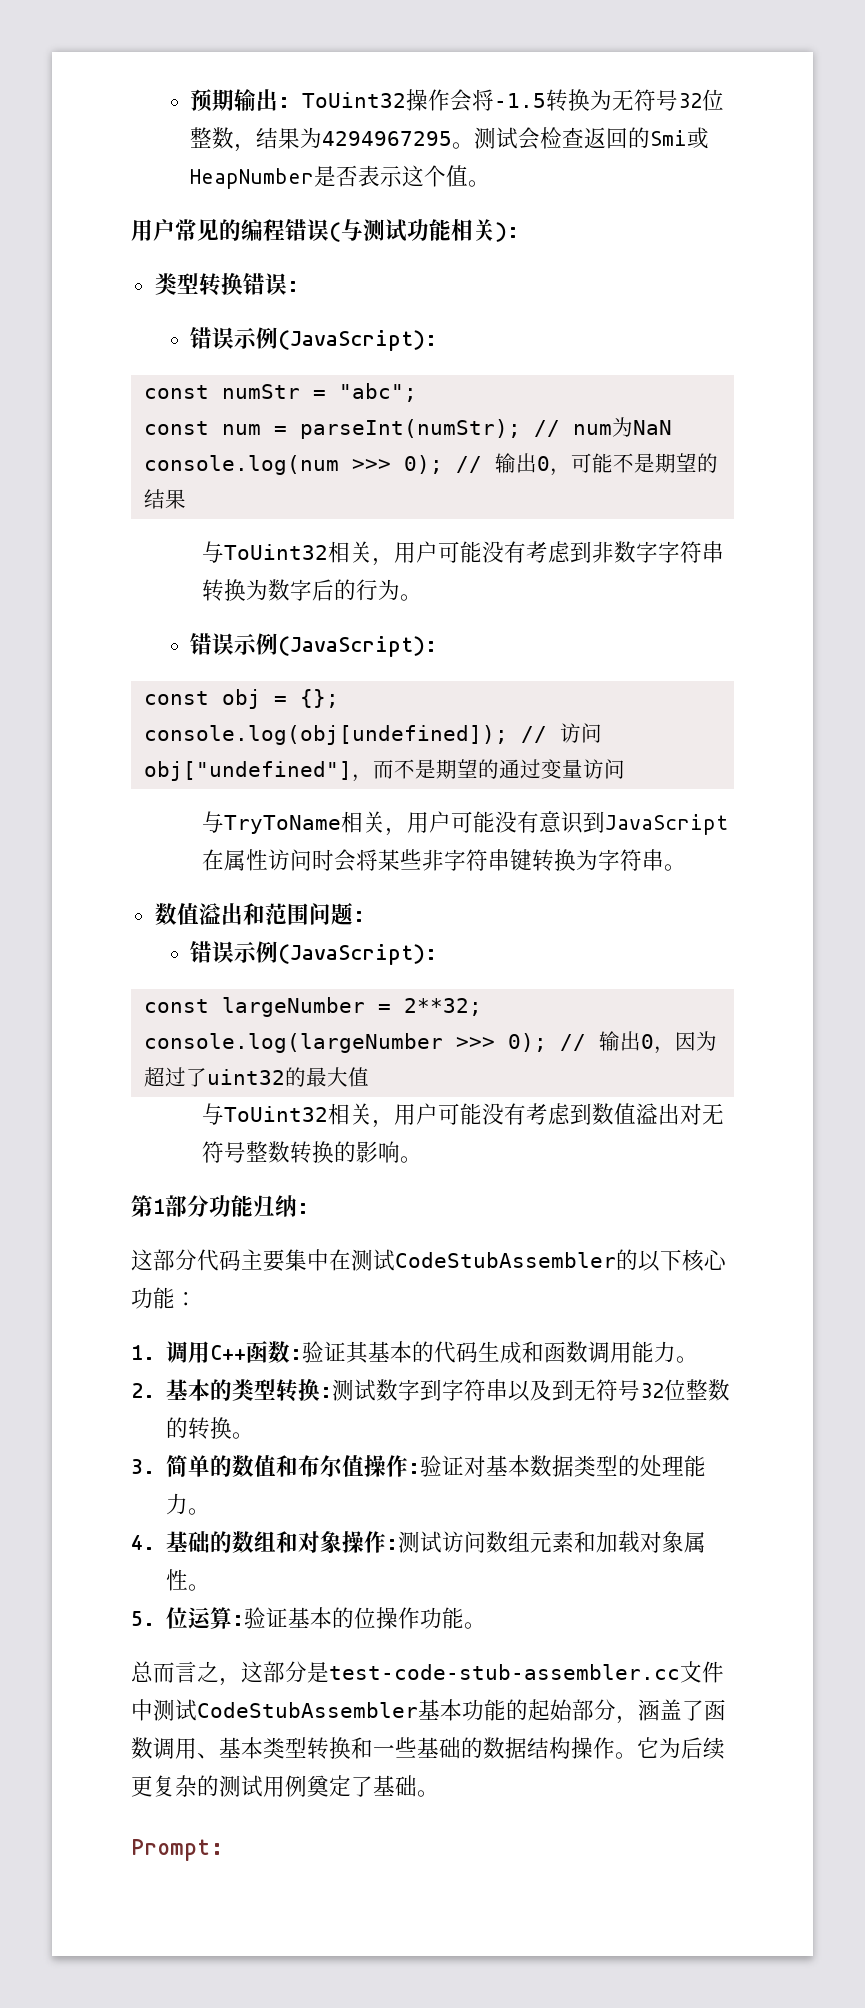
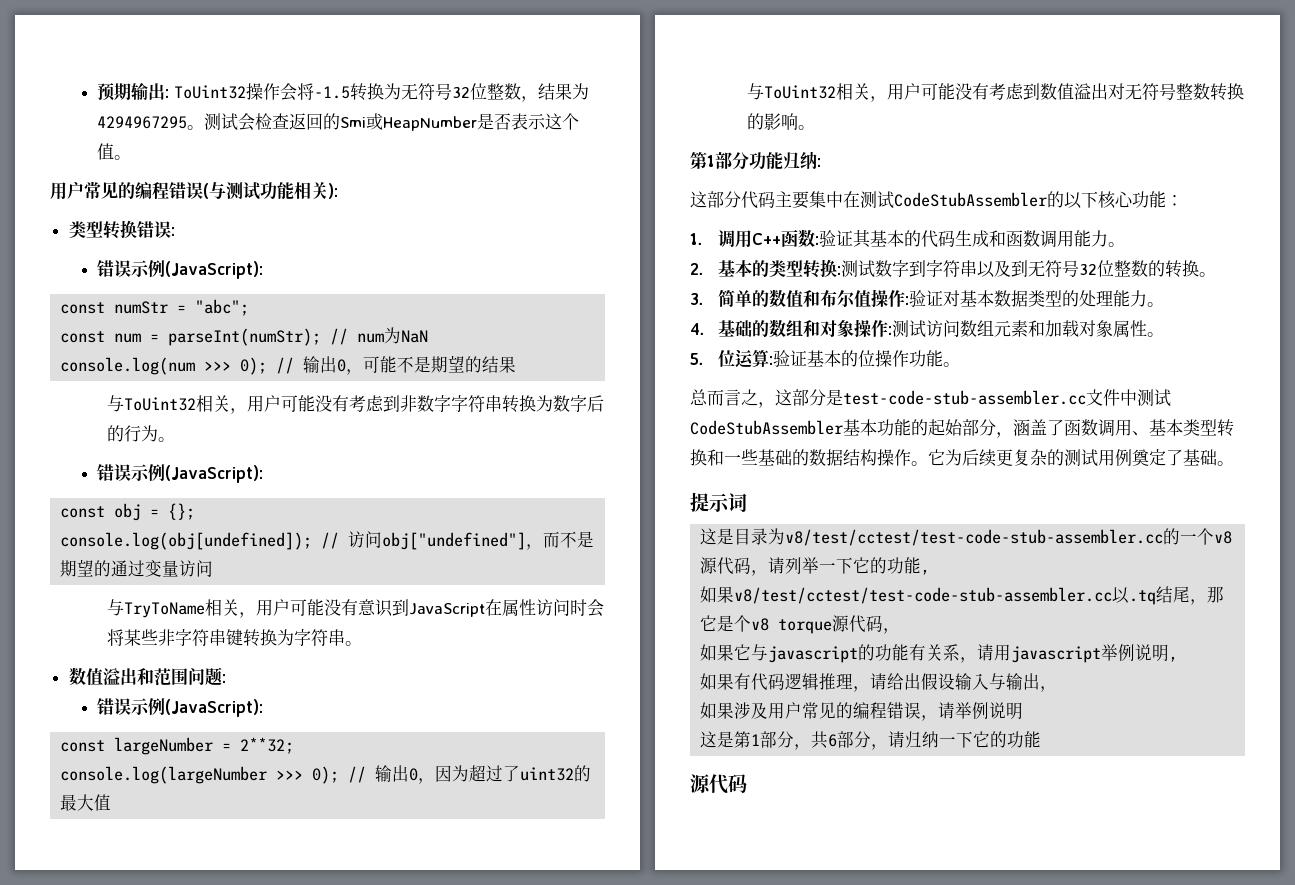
[131,1839,224,1861] Prompt: -> [690,492,747,512] [700,528,1233,546] [700,557,931,576] [700,586,1225,605] [700,615,901,634] [700,644,1179,663] [700,673,1058,692] [700,702,1024,721] [700,731,1042,750] [690,774,747,794] 提示词 // 这是目录为v8/test/cctest/test-code-stub-assembler.cc的一个v8源代码，请列举一下它的功能, // 如果v8/test/cctest/test-code-stub-assembler.cc以.tq结尾，那它是个v8 torque源代码， // 如果它与javascript的功能有关系，请用javascript举例说明, // 如果有代码逻辑推理，请给出假设输入与输出， // 如果涉及用户常见的编程错误，请举例说明 // 这是第1部分，共6部分，请归纳一下它的功能 // 源代码

